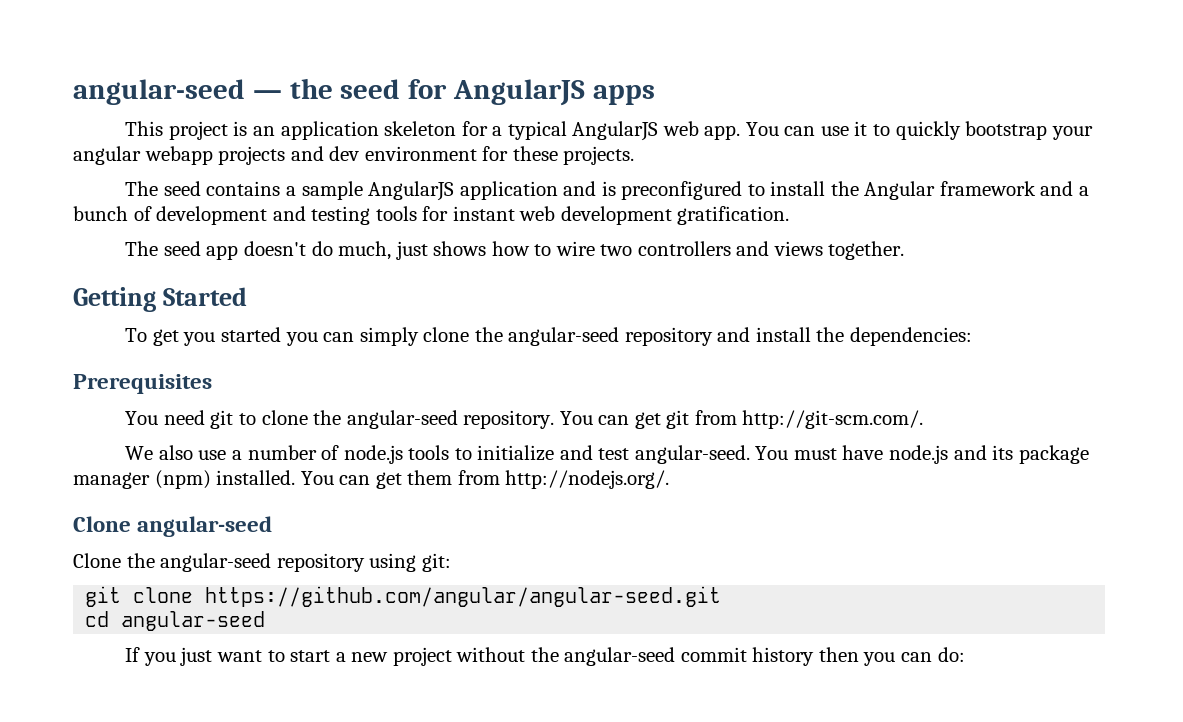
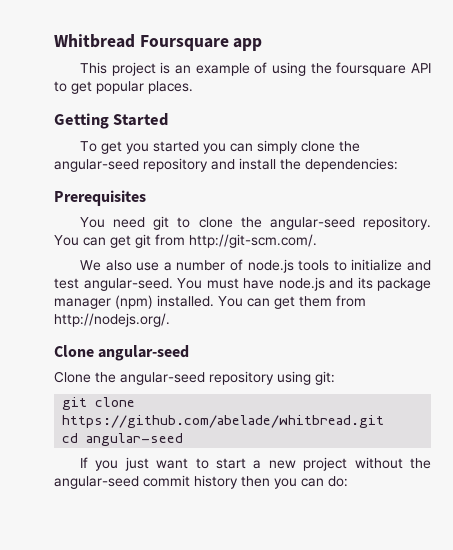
[73,78,655,106] [125,121,1093,141] [73,146,635,165] [125,181,1089,201] [73,206,790,225] [125,241,905,260] angular-seed — the seed for AngularJS apps // This project is an application skeleton for a typical AngularJS web app. You can use it to quickly bootstrap your angular webapp projects and dev environment for these projects. // The seed contains a sample AngularJS application and is preconfigured to install the Angular framework and a bunch of development and testing tools for instant web development gratification. // The seed app doesn't do much, just shows how to wire two controllers and views together. -> [54,34,263,51] [80,62,431,76] [54,81,193,94] Whitbread Foursquare app // This project is an example of using the foursquare API to get popular places.
[205,586,722,607] https://github.com/angular/angular-seed.git -> [62,415,385,428] https://github.com/abelade/whitbread.git

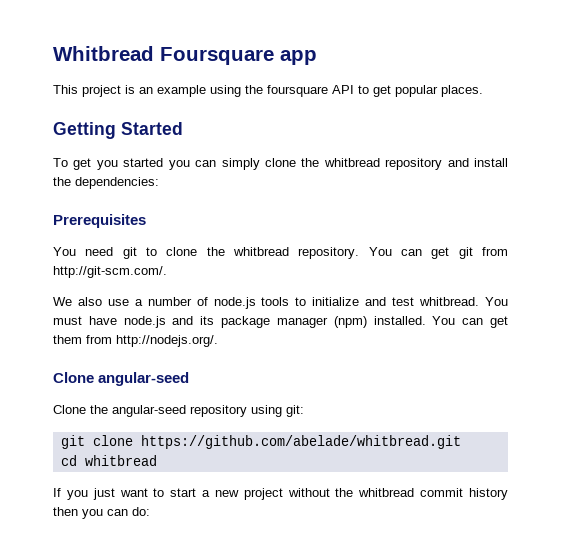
[254,62,268,74] of -> (206, 91) none
[54,159,139,172] angular-seed -> [323,158,380,167] whitbread
[269,217,355,230] angular-seed -> [233,247,289,256] whitbread
[83,278,173,291] angular-seed. -> [419,297,480,306] whitbread.
[86,433,184,446] angular-seed -> [84,455,157,466] whitbread
[54,476,139,489] angular-seed -> [358,488,415,497] whitbread

